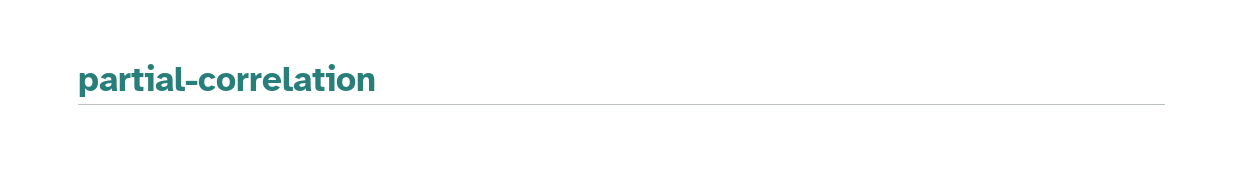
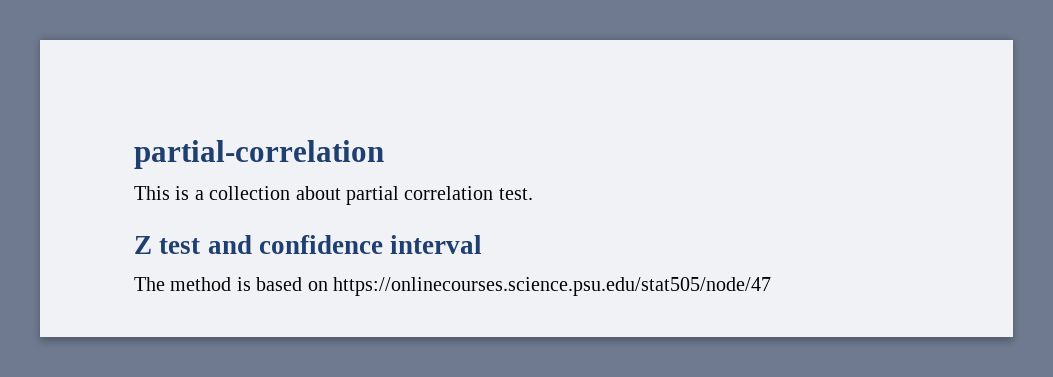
(376, 80) none -> [134,186,533,205] [134,235,483,254] [134,277,771,296] // This is a collection about partial correlation test. // Z test and confidence interval // The method is based on https://onlinecourses.science.psu.edu/stat505/node/47

